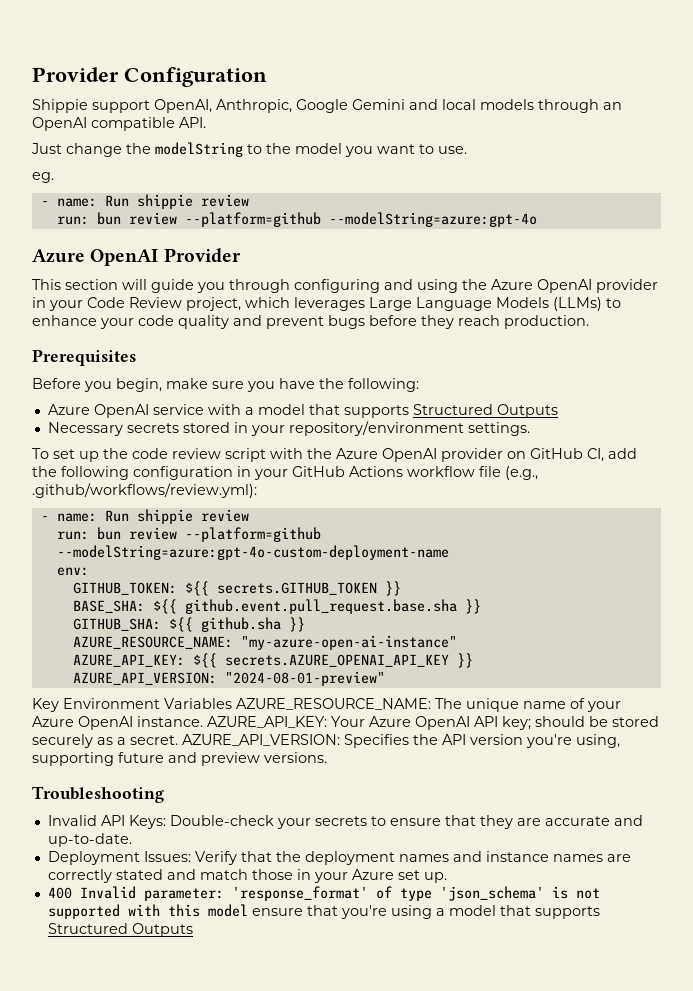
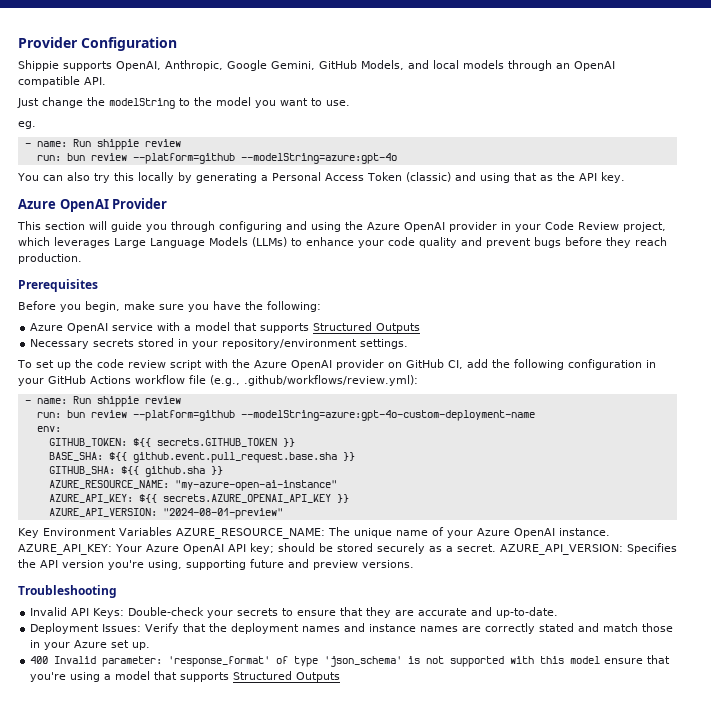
[92,100,150,113] support -> [63,61,112,71] supports
[352,99,405,110] Gemini -> [271,60,404,70] Gemini, GitHub Models,
(537, 219) none -> [17,172,625,183] // You can also try this locally by generating a Personal Access Token (classic) and using that as the API key.

